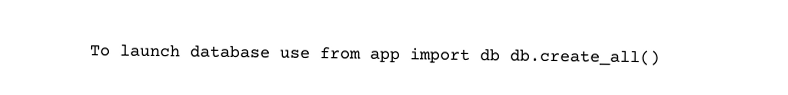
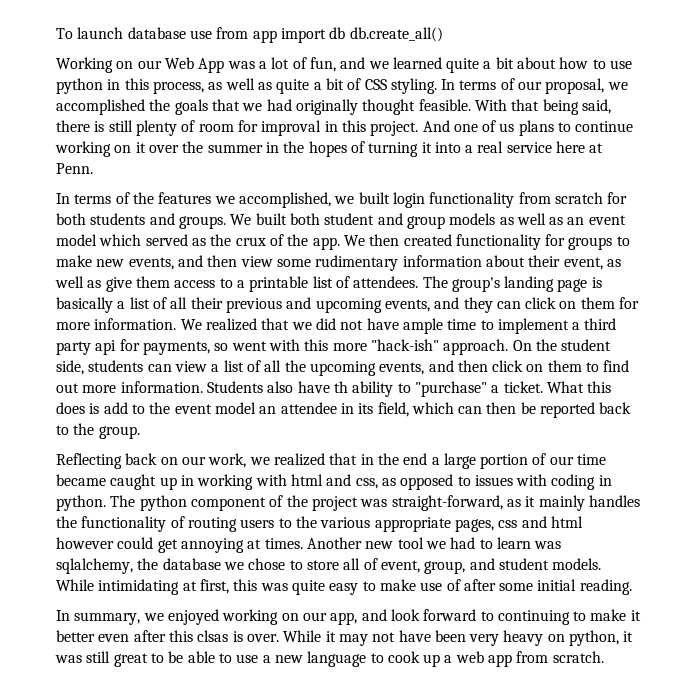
(660, 57) none -> [56,57,633,73] [56,78,628,94] [56,99,611,115] [56,120,634,136] [55,141,604,157] [56,163,93,174] [56,192,628,208] [56,213,626,229] [56,234,630,250] [56,255,621,271] [55,276,602,292] [56,297,640,313] [56,318,617,334] [56,339,612,355] [56,360,630,376] [56,381,612,397] [56,402,632,418] [56,423,140,439] [56,453,607,469] [56,474,612,490] [56,495,640,511] [56,516,583,532] [56,537,562,553] [56,558,602,574] [56,579,632,595] [56,609,641,625] [56,630,634,646] [55,651,604,667] // Working on our Web App was a lot of fun, and we learned quite a bit about how to use python in this process, as well as quite a bit of CSS styling. In terms of our proposal, we accomplished the goals that we had originally thought feasible. With that being said, there is still plenty of room for improval in this project. And one of us plans to continue working on it over the summer in the hopes of turning it into a real service here at Penn. // In terms of the features we accomplished, we built login functionality from scratch for both students and groups. We built both student and group models as well as an event model which served as the crux of the app. We then created functionality for groups to make new events, and then view some rudimentary information about their event, as well as give them access to a printable list of attendees. The group's landing page is basically a list of all their previous and upcoming events, and they can click on them for more information. We realized that we did not have ample time to implement a third party api for payments, so went with this more "hack-ish" approach. On the student side, students can view a list of all the upcoming events, and then click on them to find out more information. Students also have th ability to "purchase" a ticket. What this does is add to the event model an attendee in its field, which can then be reported back to the group. // Reflecting back on our work, we realized that in the end a large portion of our time became caught up in working with html and css, as opposed to issues with coding in python. The python component of the project was straight-forward, as it mainly handles the functionality of routing users to the various appropriate pages, css and html however could get annoying at times. Another new tool we had to learn was sqlalchemy, the database we chose to store all of event, group, and student models. While intimidating at first, this was quite easy to make use of after some initial reading. // In summary, we enjoyed working on our app, and look forward to continuing to make it better even after this clsas is over. While it may not have been very heavy on python, it was still great to be able to use a new language to cook up a web app from scratch.

